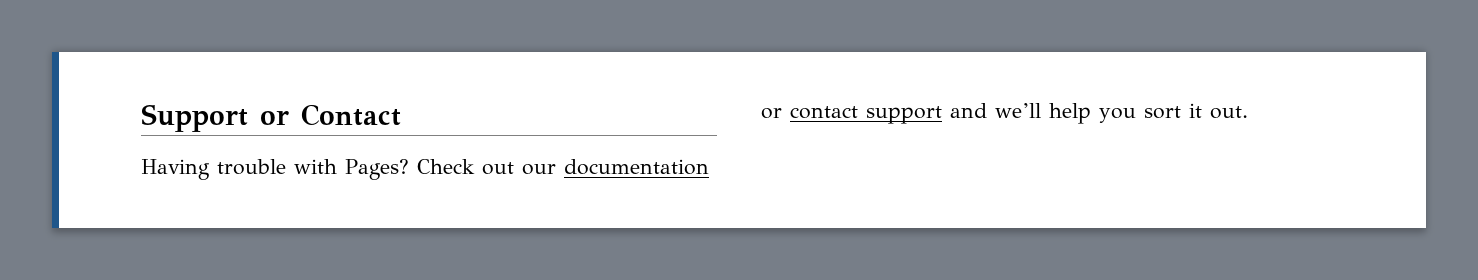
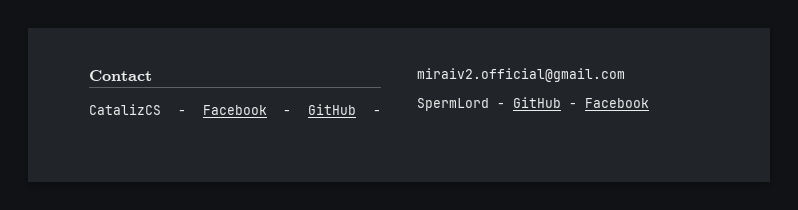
[141,104,289,132] Support or -> (89, 75) none
[141,159,709,180] [761,103,1248,124] Having trouble with Pages? Check out our documentation or contact support and we’ll help you sort it out. -> [89,104,382,115] [417,68,625,82] [417,97,649,111] CatalizCS - Facebook - GitHub - miraiv2.official@gmail.com // SpermLord - GitHub - Facebook

